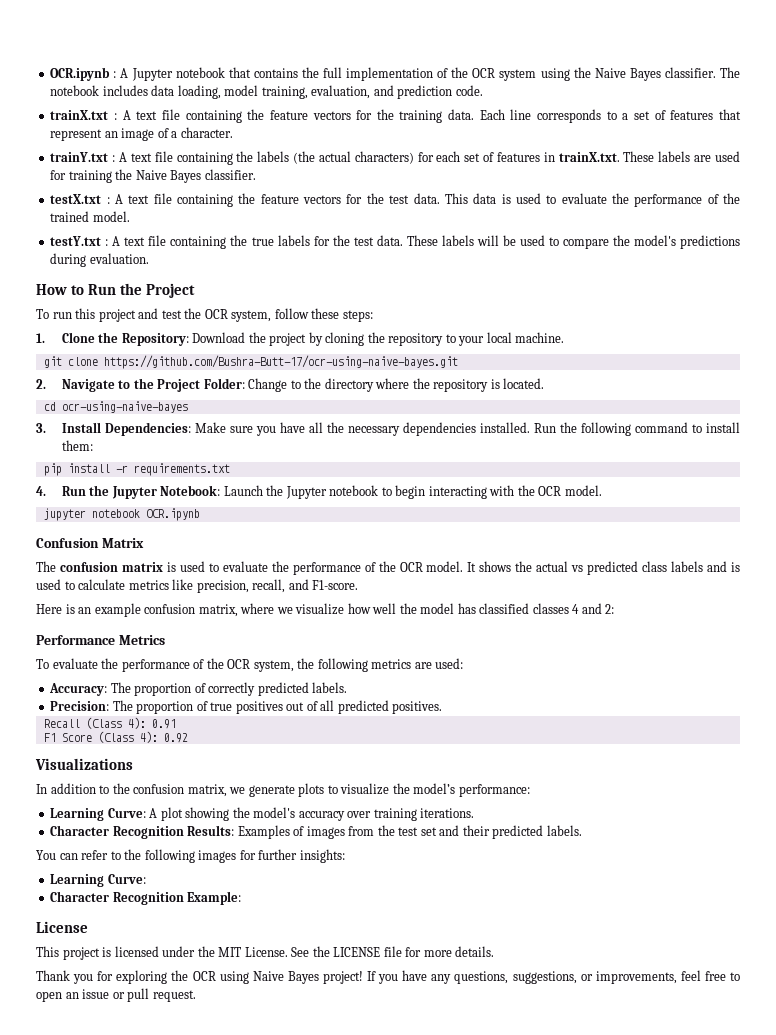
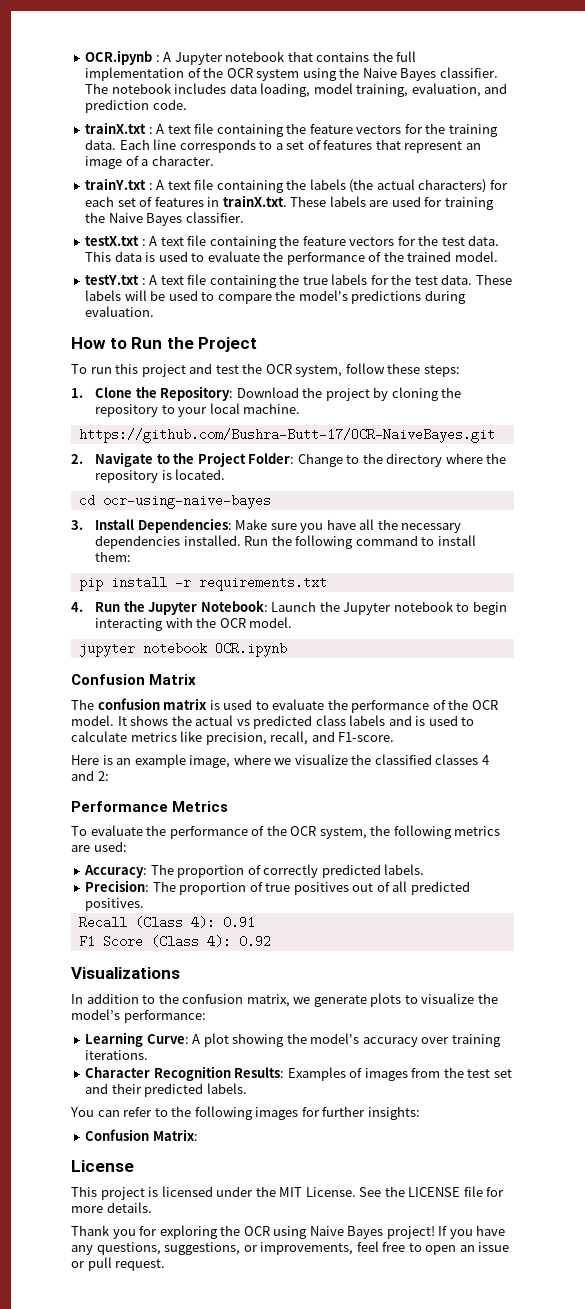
[43,355,458,369] git clone https://github.com/Bushra-Butt-17/ocr-using-naive-bayes.git -> [78,428,495,443] https://github.com/Bushra-Butt-17/OCR-NaiveBayes.git
[144,604,238,617] confusion matrix, -> [189,755,231,768] image,
[347,603,476,614] how well the model has -> [351,754,372,765] the
[50,874,146,887] [50,891,242,905] Learning Curve: // Character Recognition Example: -> [85,1129,198,1141] Confusion Matrix:

